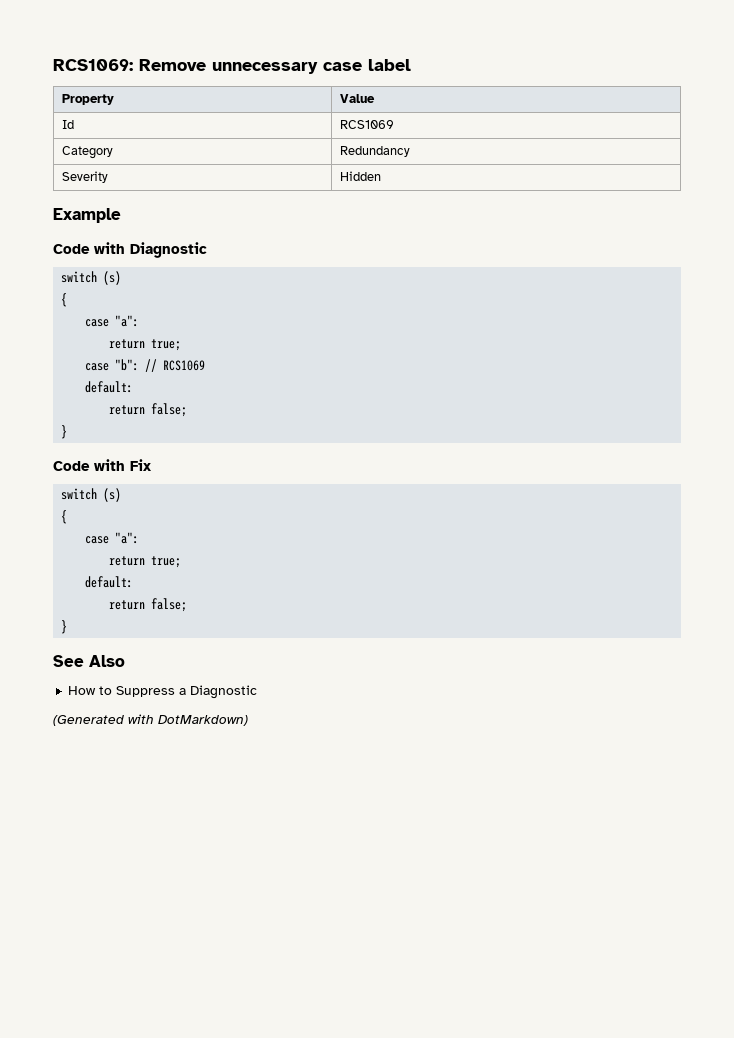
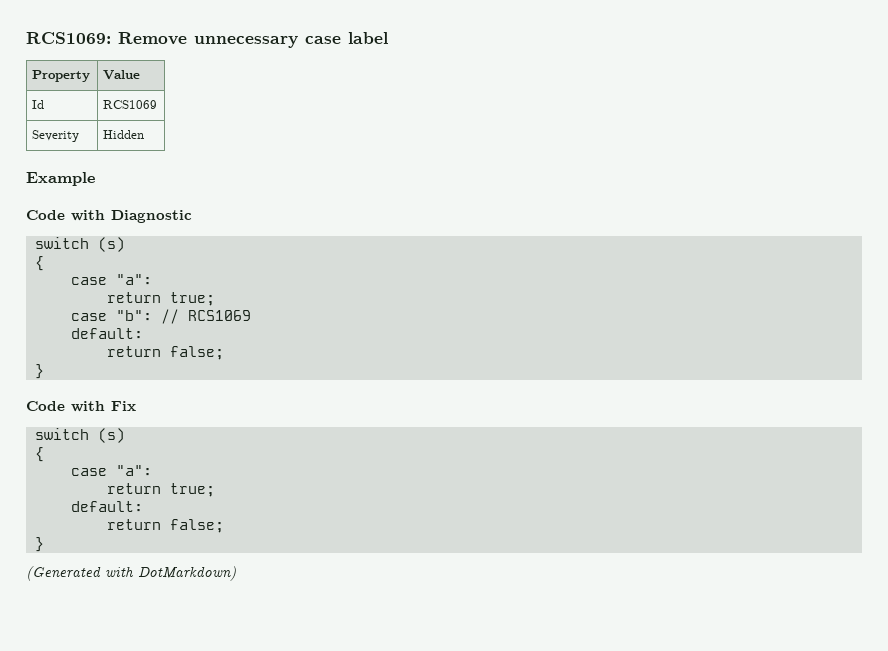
[62,146,114,159] [340,146,411,157] // Category | Redundancy -> (158, 104) none
[53,655,125,667] [68,685,258,699] // See Also // How to Suppress a Diagnostic -> (44, 544) none

